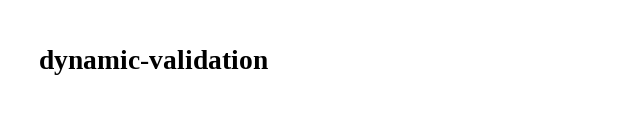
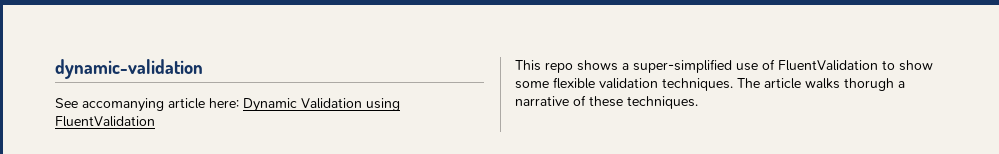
(268, 62) none -> [55,98,400,112] [55,116,155,127] [515,59,933,73] [515,77,905,91] [515,95,698,109] // See accomanying article here: Dynamic Validation using FluentValidation // This repo shows a super-simplified use of FluentValidation to show some flexible validation techniques. The article walks thorugh a narrative of these techniques.

